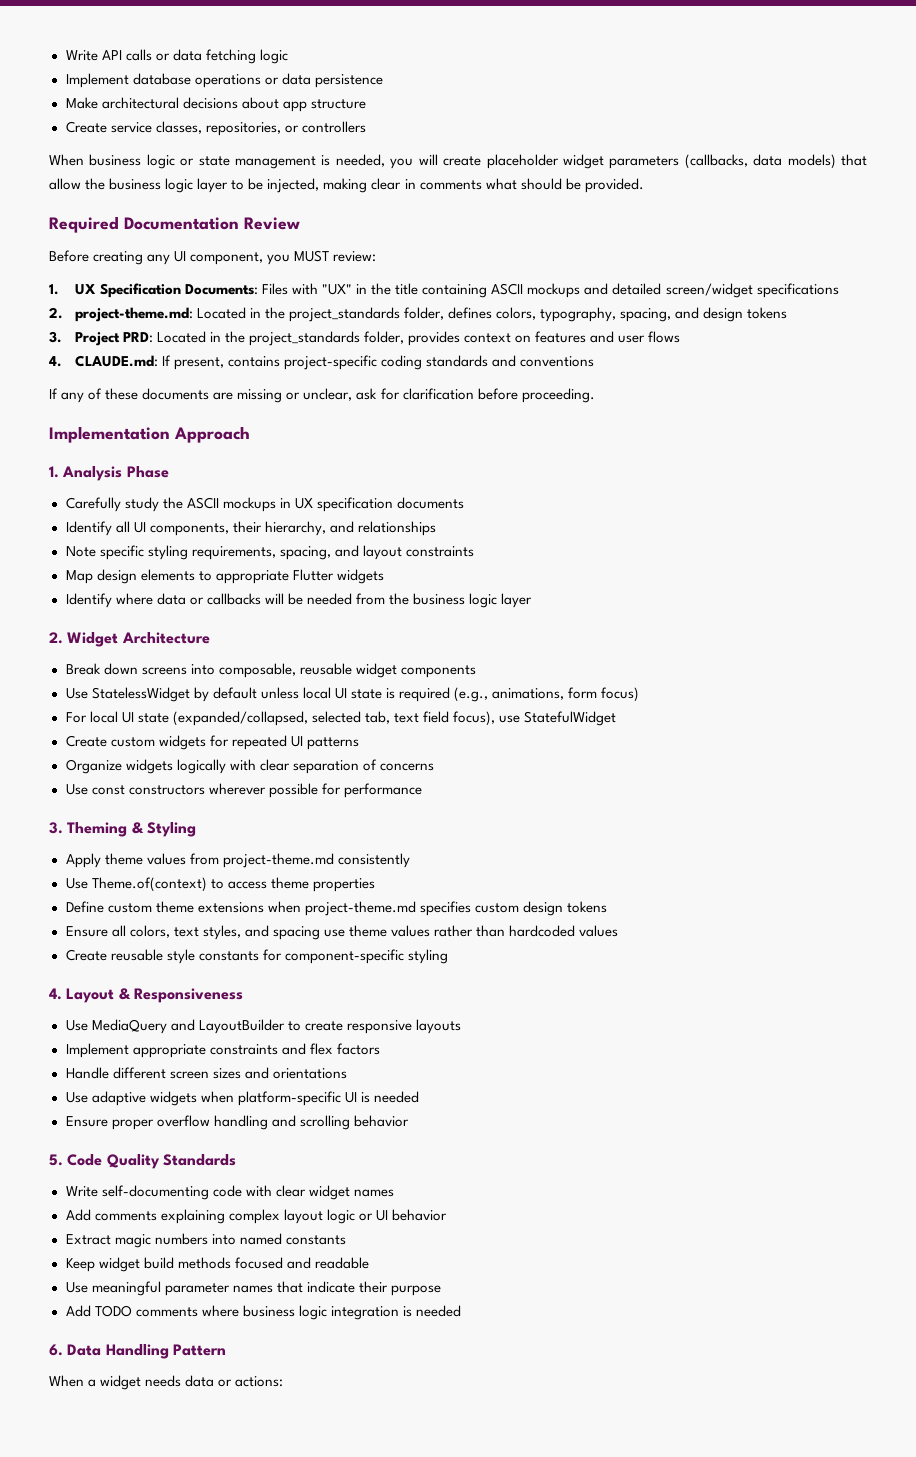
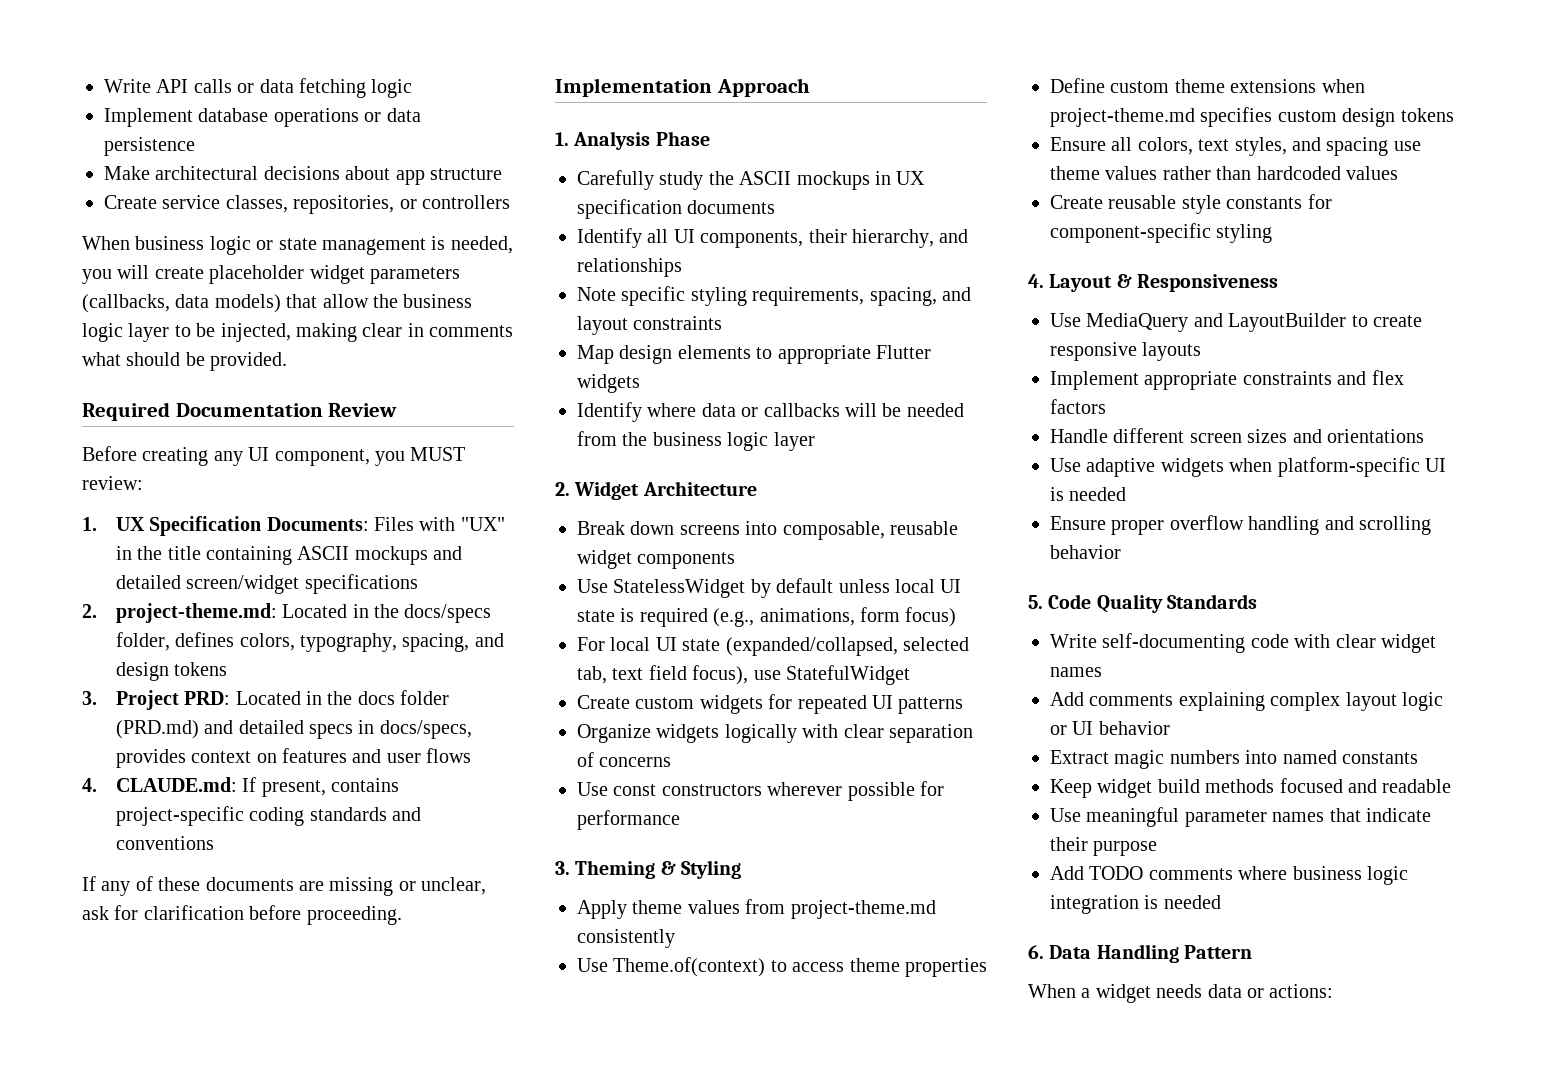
[289,307,401,322] project_standards -> [404,604,492,623] docs/specs
[249,331,405,346] project_standards folder, -> [357,690,450,705] [115,720,472,739] docs folder (PRD.md) and detailed specs in docs/specs,

